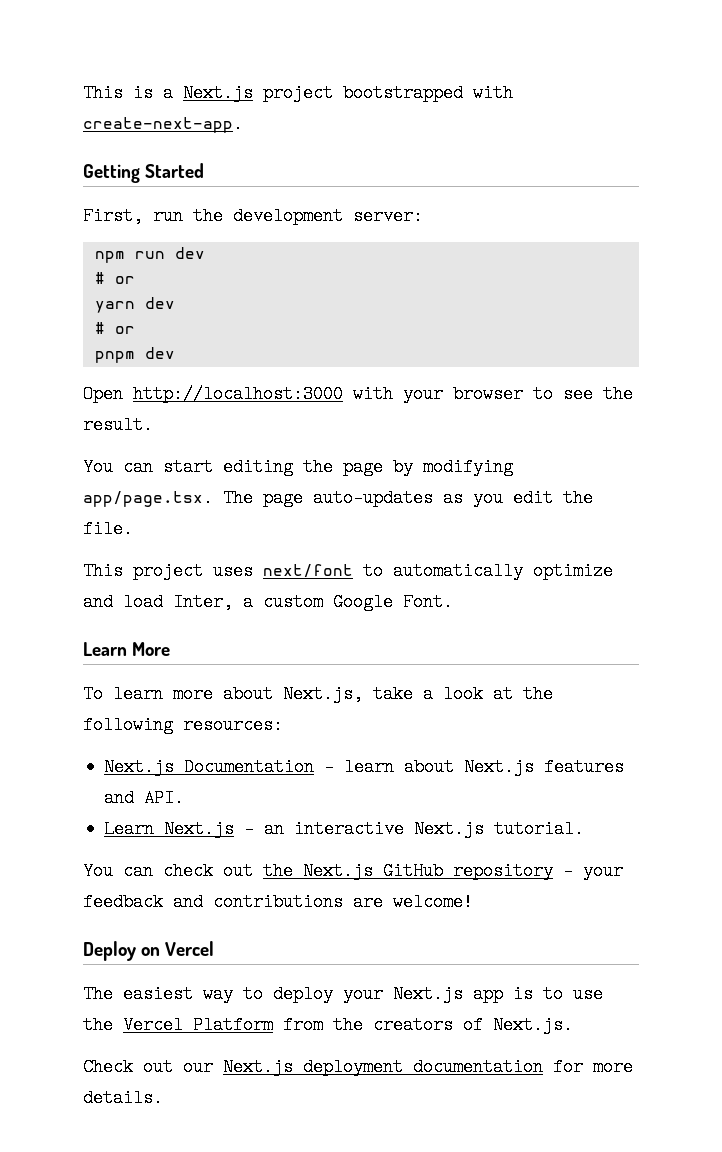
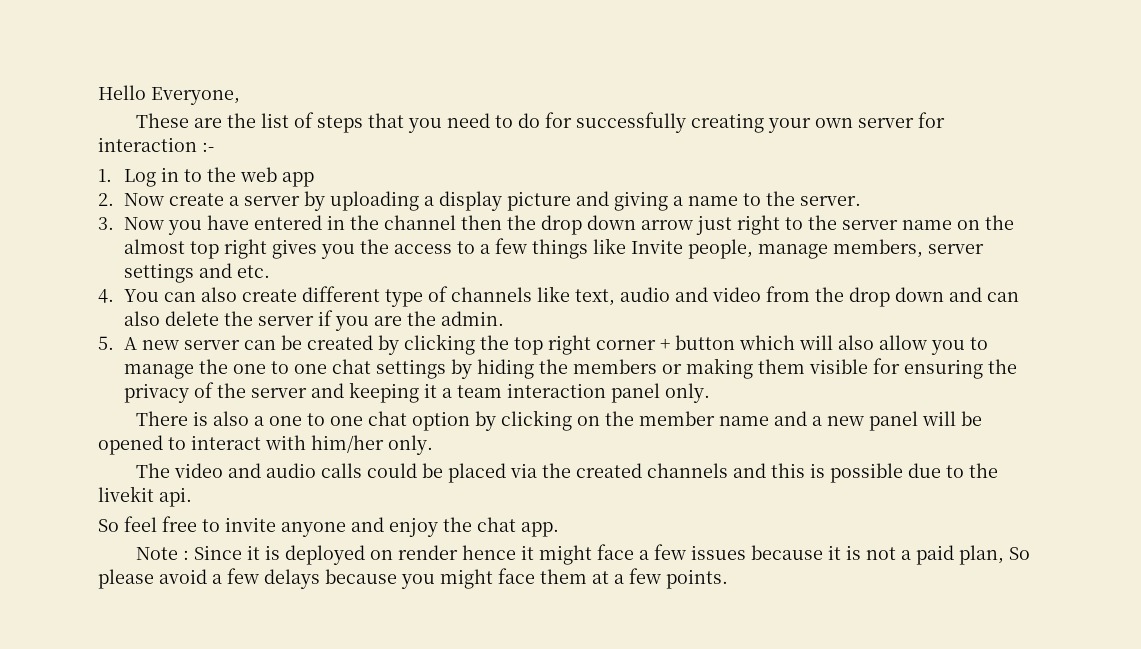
[83,84,513,102] [83,115,243,133] [83,163,205,183] [83,207,423,225] [94,247,205,263] [94,272,135,284] [94,297,175,313] [94,322,135,334] [94,347,175,363] [83,385,633,403] [83,416,153,434] [83,458,513,476] [83,489,593,507] [83,520,133,538] [83,562,613,580] [83,593,453,611] [83,642,171,656] [83,685,553,703] [83,716,283,734] [104,758,625,776] [104,789,185,807] [104,820,585,838] [83,862,623,880] [83,893,473,911] [83,941,215,961] [83,985,603,1003] [83,1016,573,1034] [83,1058,633,1076] [83,1089,163,1107] This is a Next.js project bootstrapped with create-next-app. // Getting Started // First, run the development server: // npm run dev // # or // yarn dev // # or // pnpm dev // Open http://localhost:3000 with your browser to see the result. // You can start editing the page by modifying app/page.tsx. The page auto-updates as you edit the file. // This project uses next/font to automatically optimize and load Inter, a custom Google Font. // Learn More // To learn more about Next.js, take a look at the following resources: // Next.js Documentation - learn about Next.js features and API. // Learn Next.js - an interactive Next.js tutorial. // You can check out the Next.js GitHub repository - your feedback and contributions are welcome! // Deploy on Vercel // The easiest way to deploy your Next.js app is to use the Vercel Platform from the creators of Next.js. // Check out our Next.js deployment documentation for more details. -> [98,85,240,105] [135,112,945,133] [98,137,214,152] [98,167,314,187] [98,191,861,211] [98,215,1014,235] [123,238,984,259] [123,263,270,283] [98,286,1019,307] [123,310,504,331] [98,334,988,355] [123,358,1017,379] [123,382,710,403] [135,410,982,431] [98,435,433,455] [135,463,998,483] [98,486,192,507] [98,516,559,537] [135,544,1030,565] [98,568,728,589] Hello Everyone, // These are the list of steps that you need to do for successfully creating your own server for interaction :- // 1. Log in to the web app // 2. Now create a server by uploading a display picture and giving a name to the server. // 3. Now you have entered in the channel then the drop down arrow just right to the server name on the almost top right gives you the access to a few things like Invite people, manage members, server settings and etc. // 4. You can also create different type of channels like text, audio and video from the drop down and can also delete the server if you are the admin. // 5. A new server can be created by clicking the top right corner + button which will also allow you to manage the one to one chat settings by hiding the members or making them visible for ensuring the privacy of the server and keeping it a team interaction panel only. // There is also a one to one chat option by clicking on the member name and a new panel will be opened to interact with him/her only. // The video and audio calls could be placed via the created channels and this is possible due to the livekit api. // So feel free to invite anyone and enjoy the chat app. // Note : Since it is deployed on render hence it might face a few issues because it is not a paid plan, So please avoid a few delays because you might face them at a few points.

